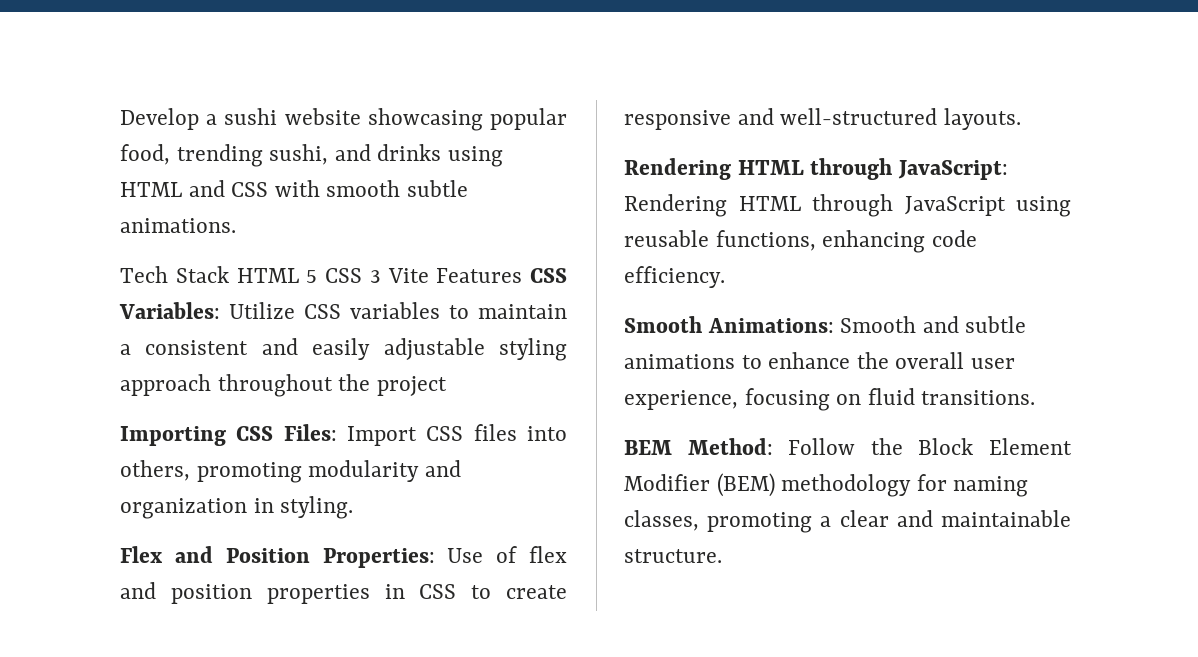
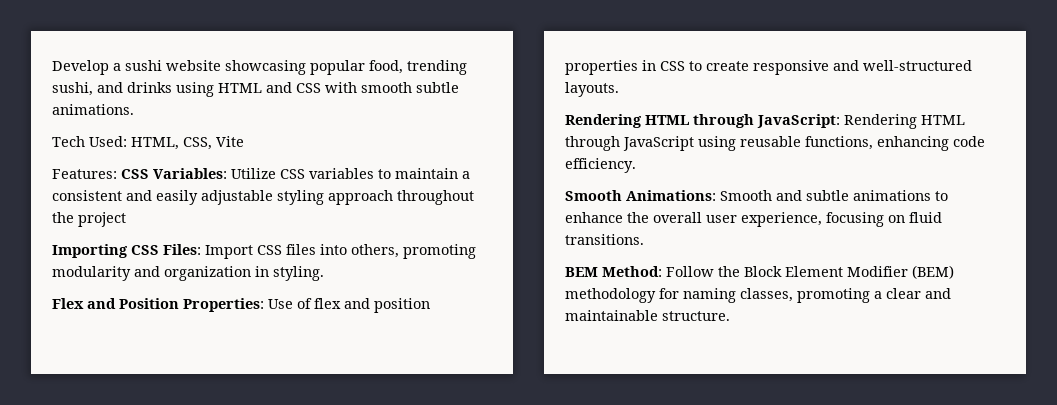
[175,266,381,283] Stack HTML 5 CSS 3 -> [89,136,212,150] Used: HTML, CSS,
[436,268,523,283] Features -> [52,169,117,179] // Features:

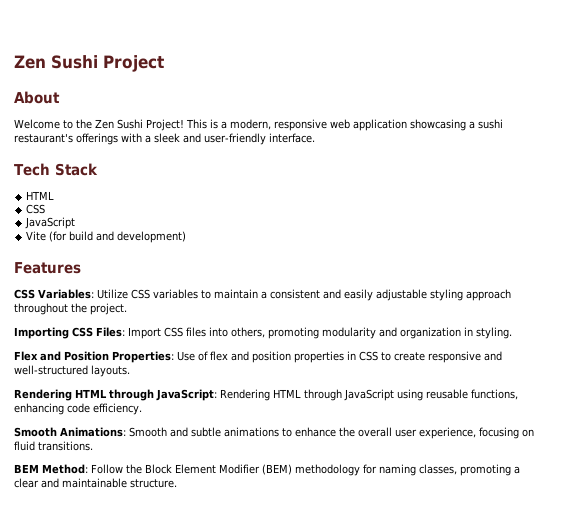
[52,60,467,75] [52,82,459,97] [52,104,134,115] [52,136,244,150] [52,169,117,179] Develop a sushi website showcasing popular food, trending sushi, and drinks using HTML and CSS with smooth subtle animations. // Tech Used: HTML, CSS, Vite // Features: -> [14,55,164,72] [14,91,60,104] [14,119,503,131] [14,133,315,145] [14,163,98,176] [26,191,55,200] [26,204,46,214] [25,217,76,229] [26,231,187,243] [14,262,81,274] Zen Sushi Project // About // Welcome to the Zen Sushi Project! This is a modern, responsive web application showcasing a sushi restaurant's offerings with a sleek and user-friendly interface. // Tech Stack // HTML // CSS // JavaScript // Vite (for build and development) // Features //
[78,212,126,227] project -> [90,303,127,315] project.

